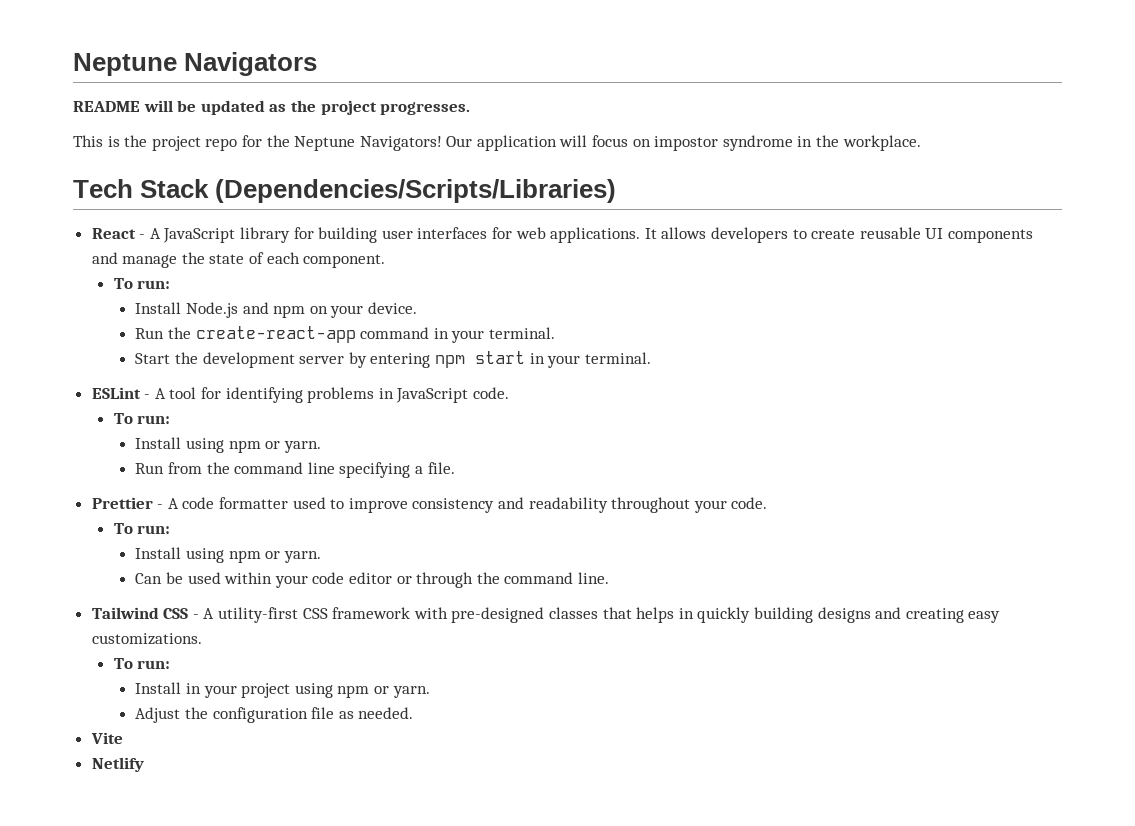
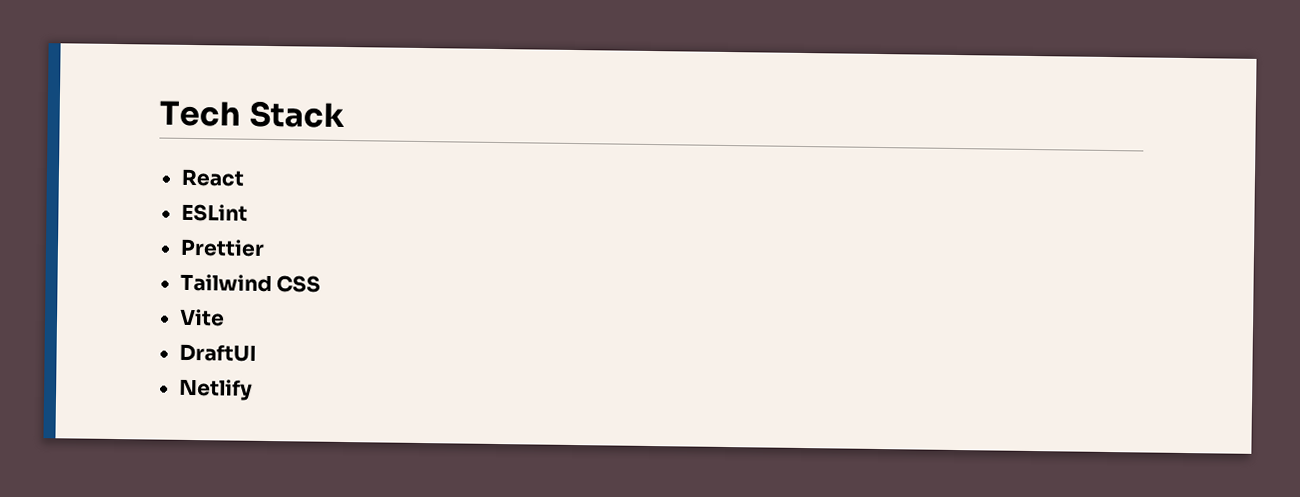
[73,52,318,76] [73,100,471,115] [73,135,921,151] Neptune Navigators // README will be updated as the project progresses. // This is the project repo for the Neptune Navigators! Our application will focus on impostor syndrome in the workplace. // -> (159, 113) none
[215,179,617,203] (Dependencies/Scripts/Libraries) -> (345, 114) none
[139,227,1033,243] [91,252,386,268] [113,278,171,289] [135,302,417,318] [135,326,555,343] [135,351,651,368] [91,387,510,403] [113,413,171,424] [135,437,321,453] [135,462,455,478] [91,497,768,513] [113,523,171,534] [135,547,321,563] [135,572,609,588] [91,607,1001,623] [91,633,202,645] [113,658,171,669] [135,682,430,698] [135,707,414,723] - A JavaScript library for building user interfaces for web applications. It allows developers to create reusable UI components and manage the state of each component. // To run: // Install Node.js and npm on your device. // Run the create-react-app command in your terminal. // Start the development server by entering npm start in your terminal. // ESLint - A tool for identifying problems in JavaScript code. // To run: // Install using npm or yarn. // Run from the command line specifying a file. // Prettier - A code formatter used to improve consistency and readability throughout your code. // To run: // Install using npm or yarn. // Can be used within your code editor or through the command line. // Tailwind CSS - A utility-first CSS framework with pre-designed classes that helps in quickly building designs and creating easy customizations. // To run: // Install in your project using npm or yarn. // Adjust the configuration file as needed. -> [180,203,248,222] [179,238,265,257] [179,273,322,293] // ESLint // Prettier // Tailwind CSS
(123, 738) none -> [178,343,257,362] // DraftUI

